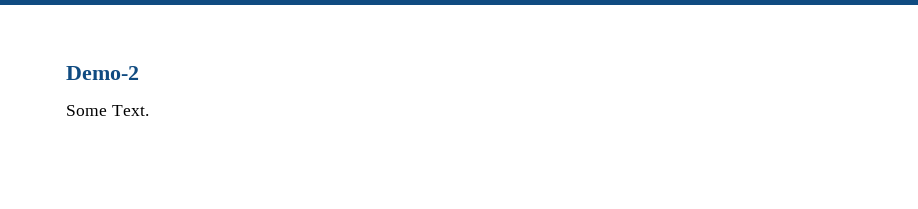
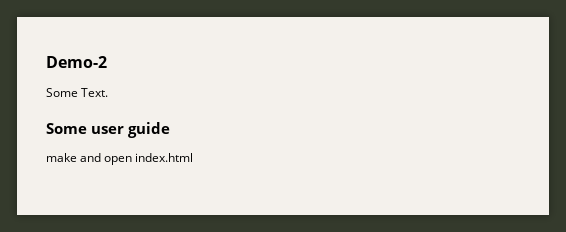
(149, 110) none -> [46,122,170,138] [46,153,194,165] // Some user guide // make and open index.html

